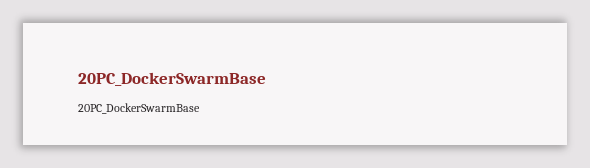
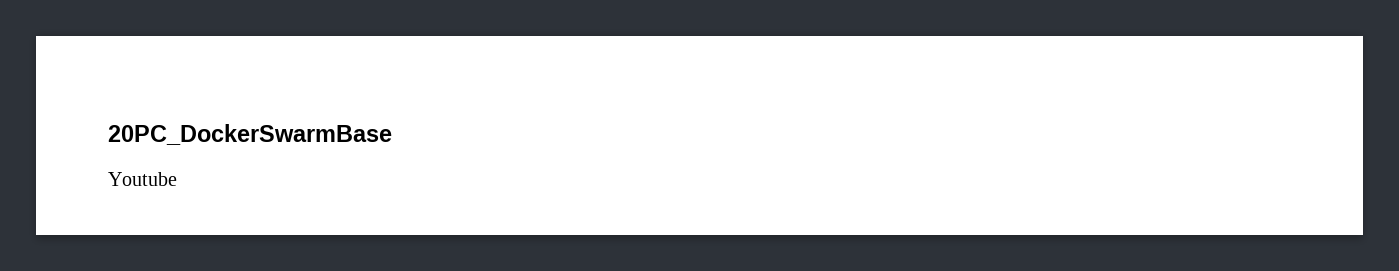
[78,103,200,114] 20PC_DockerSwarmBase -> [108,172,177,186] Youtube

